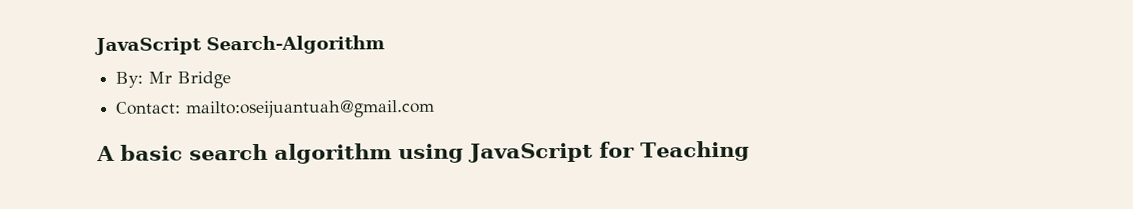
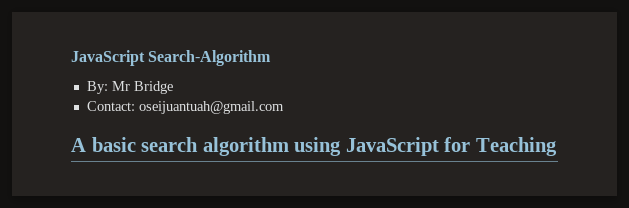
[185,99,436,119] mailto:oseijuantuah@gmail.com -> [138,101,284,114] oseijuantuah@gmail.com

